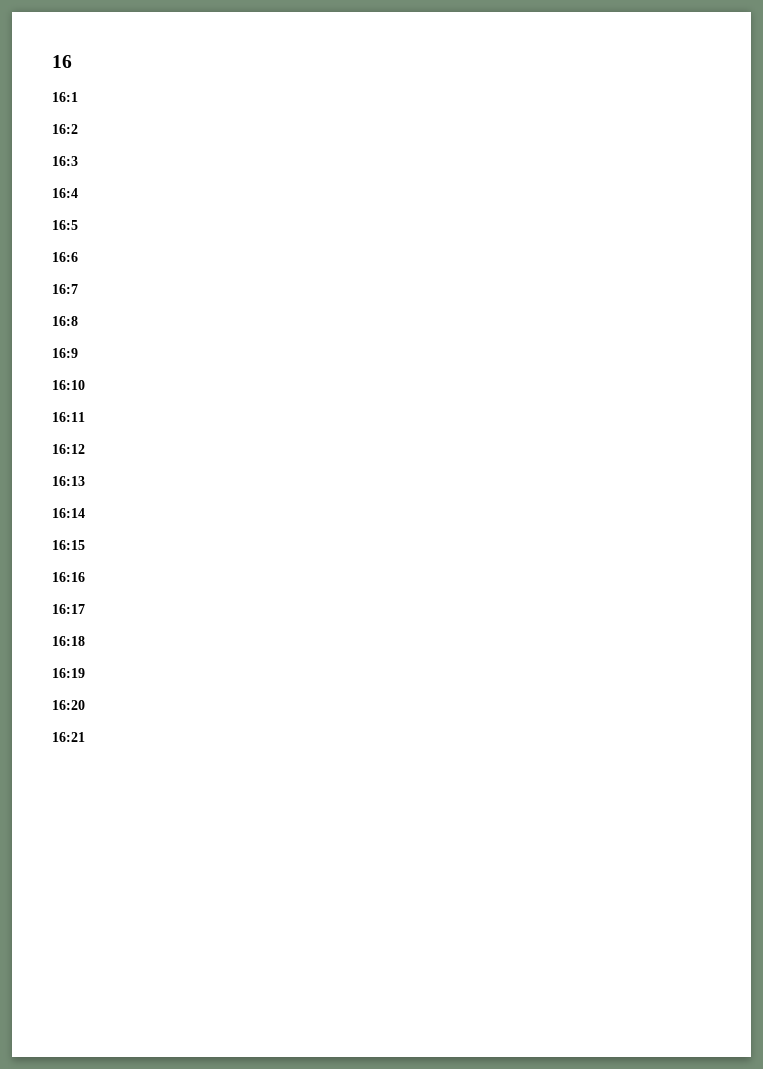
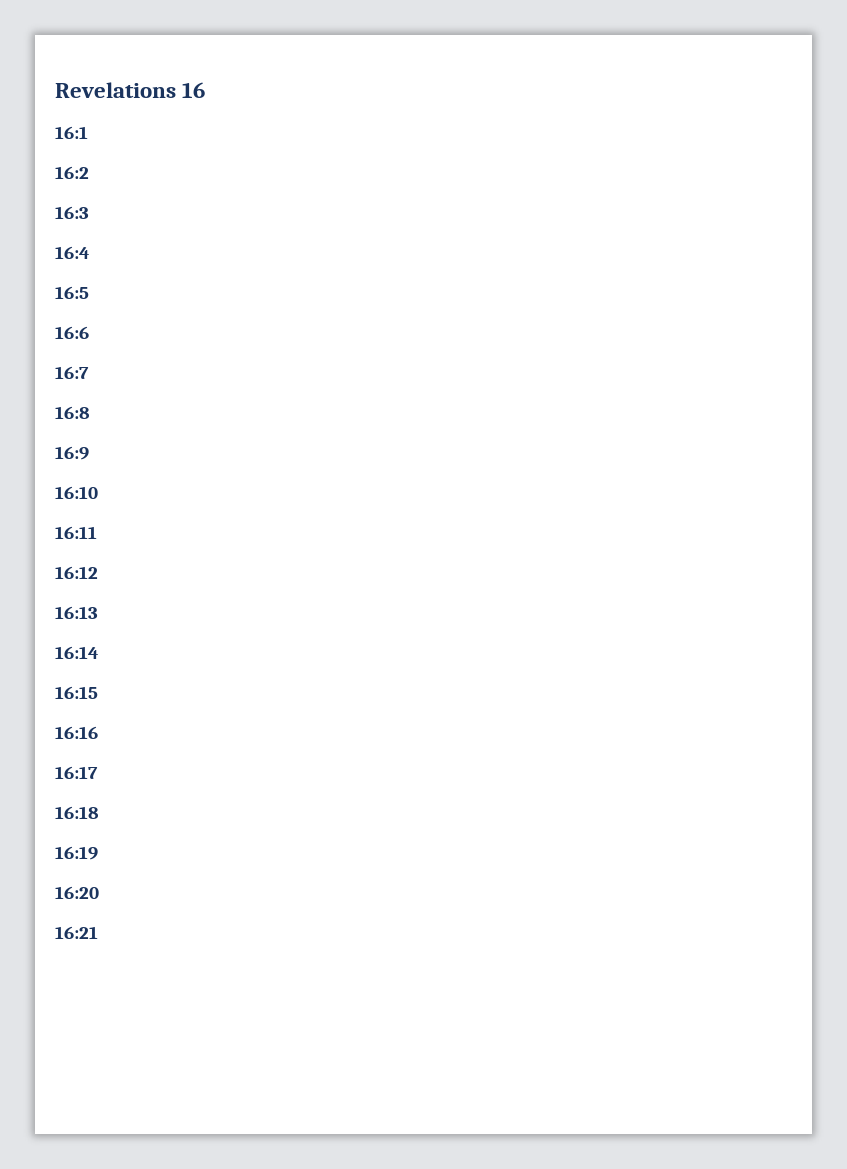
(52, 61) none -> [55,82,176,98] Revelations

